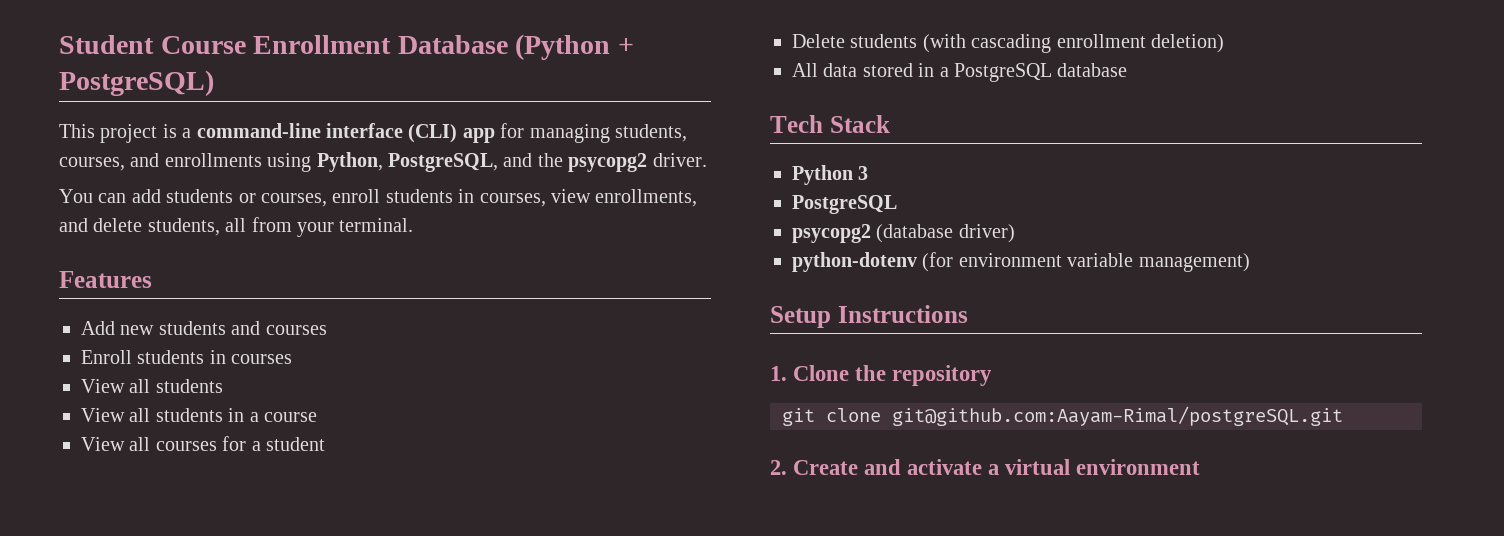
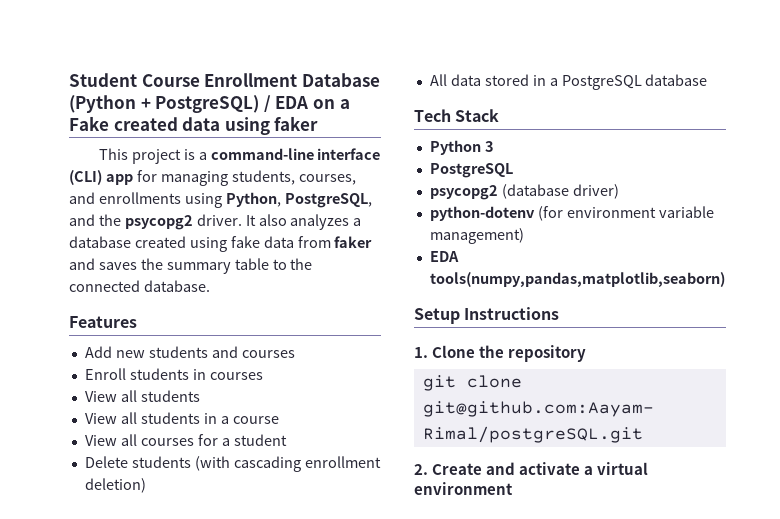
(214, 83) none -> [263,95,350,112] [69,116,319,135] / EDA on a Fake created data using faker
[59,189,698,207] [59,217,414,237] // You can add students or courses, enroll students in courses, view enrollments, and delete students, all from your terminal. -> [245,214,362,230] [69,236,373,252] [69,258,313,274] [69,280,210,292] It also analyzes a database created using fake data from faker and saves the summary table to the connected database.
(1250, 262) none -> [429,251,459,262] [429,272,725,287] // EDA tools(numpy,pandas,matplotlib,seaborn)

